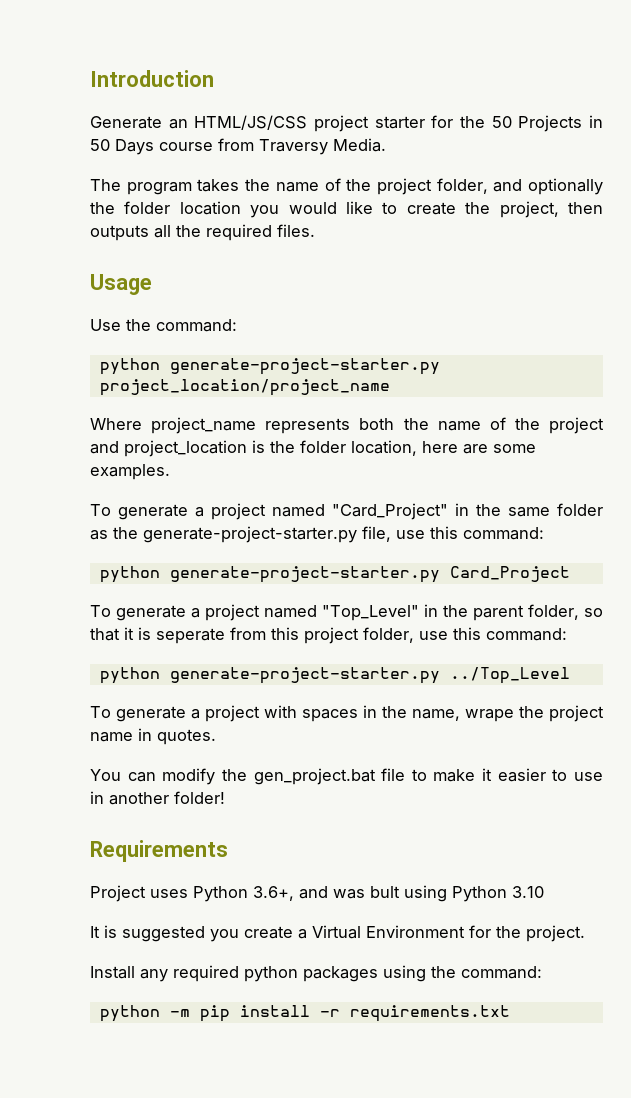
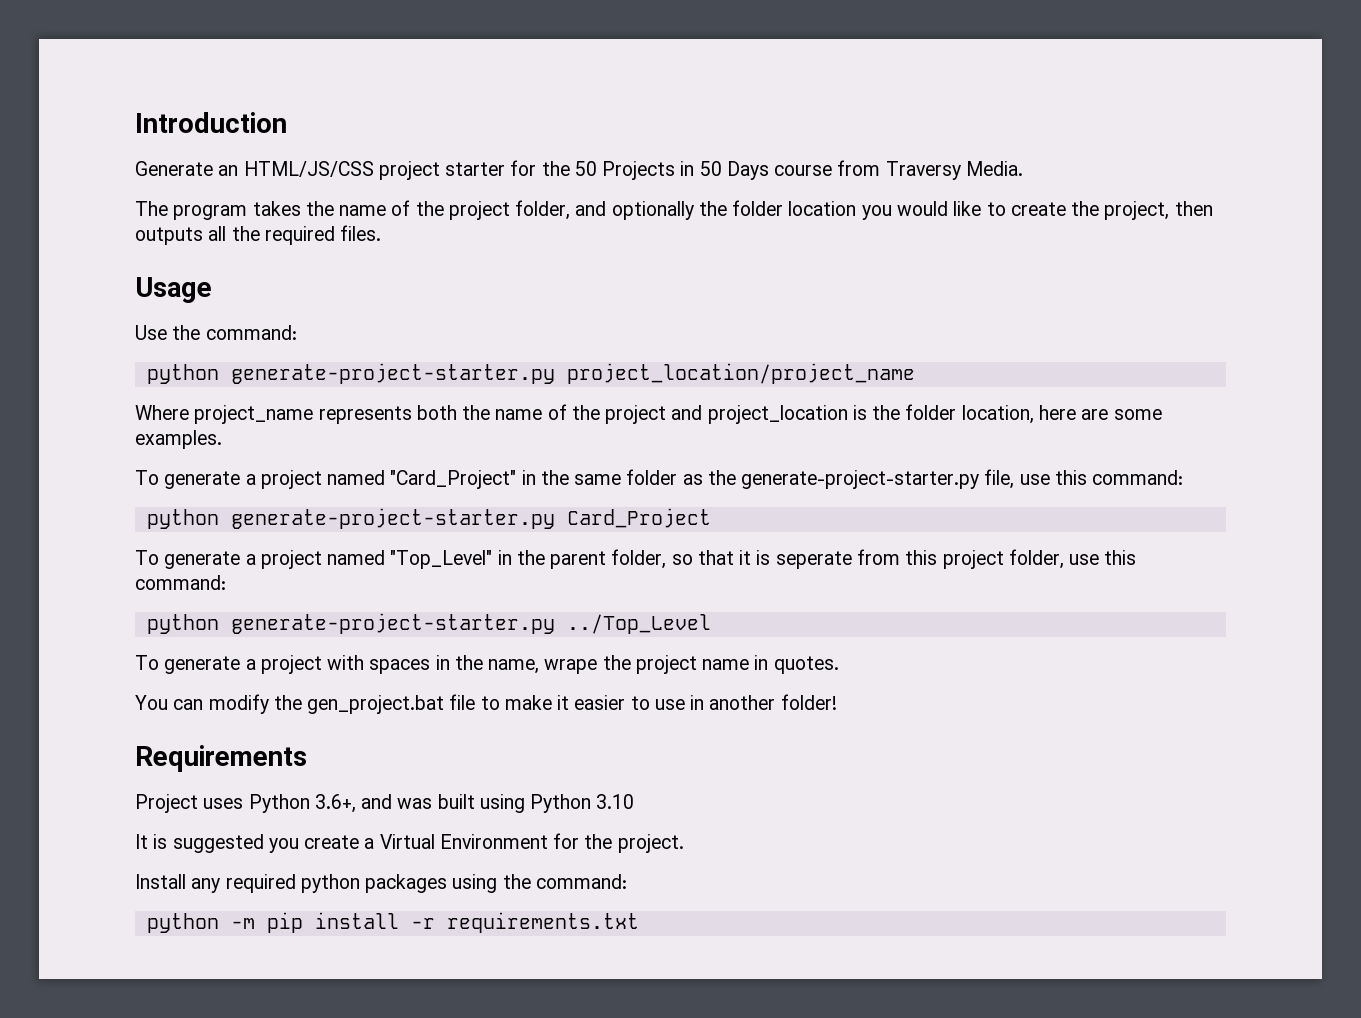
[370,886,400,898] bult -> [437,794,475,809] built

